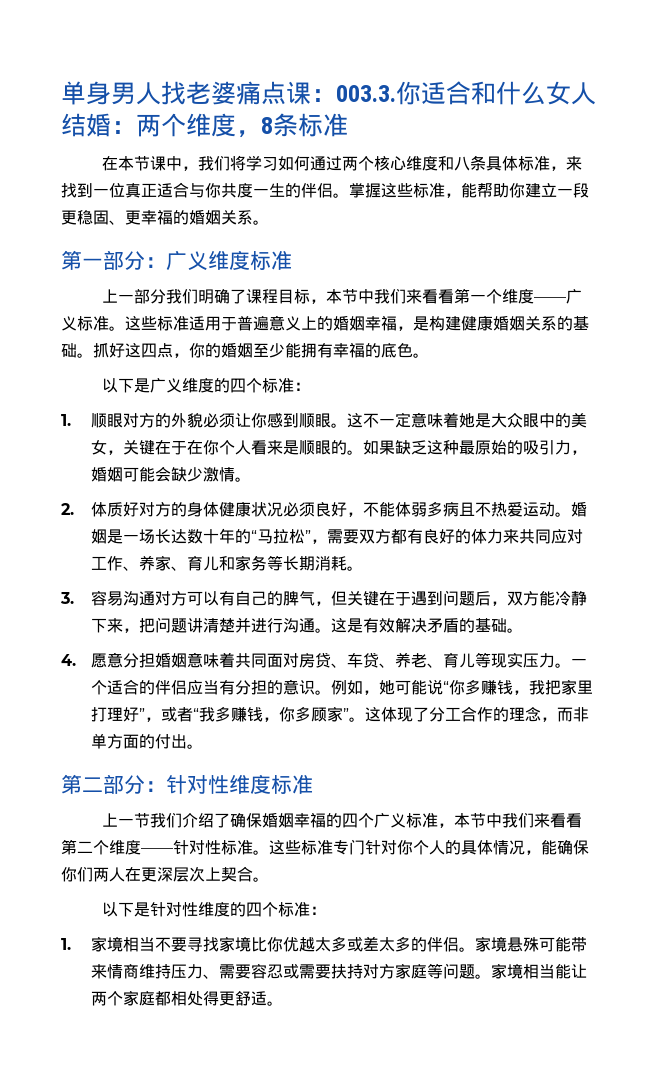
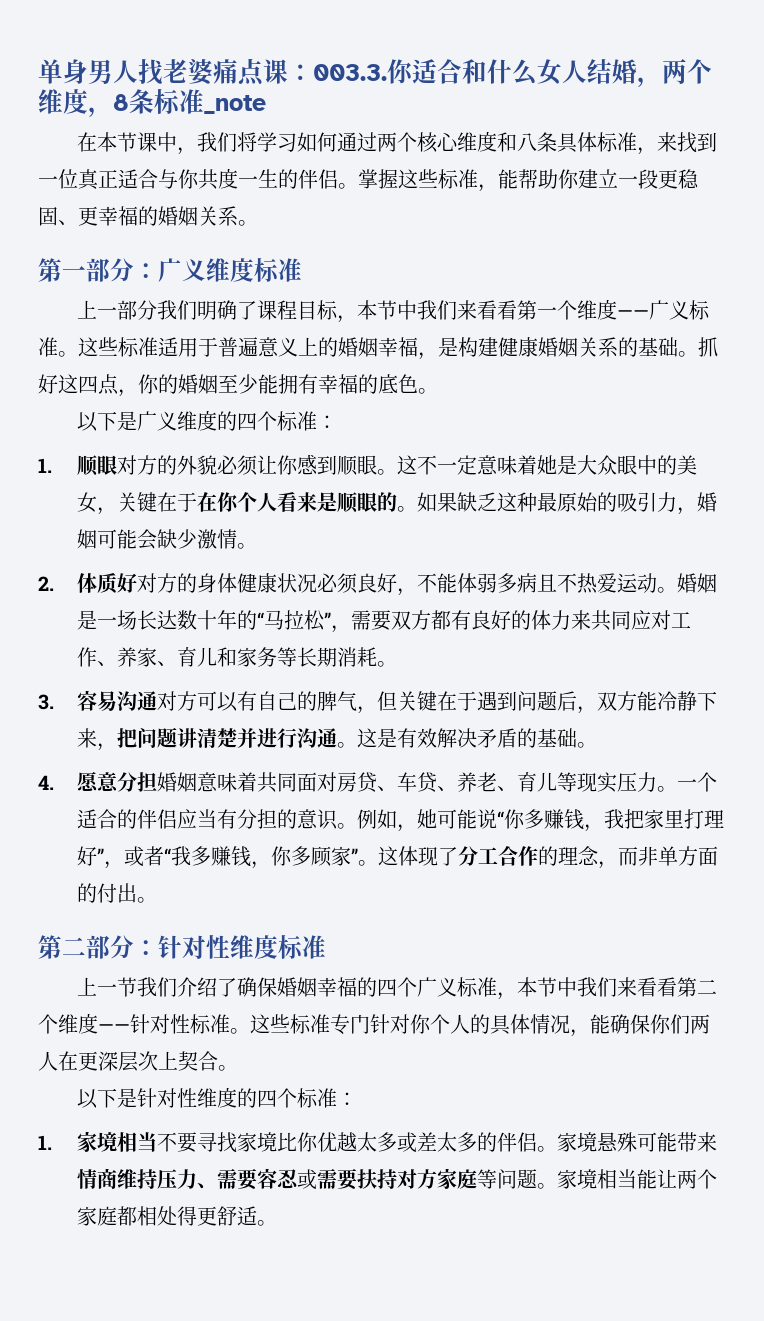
[111,121,136,134] ： -> [637,77,662,87] ，
(348, 125) none -> [204,95,266,114] _note

